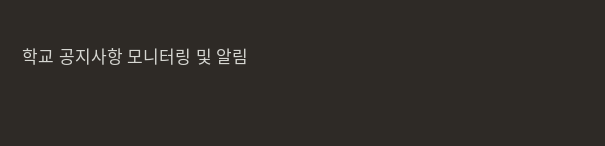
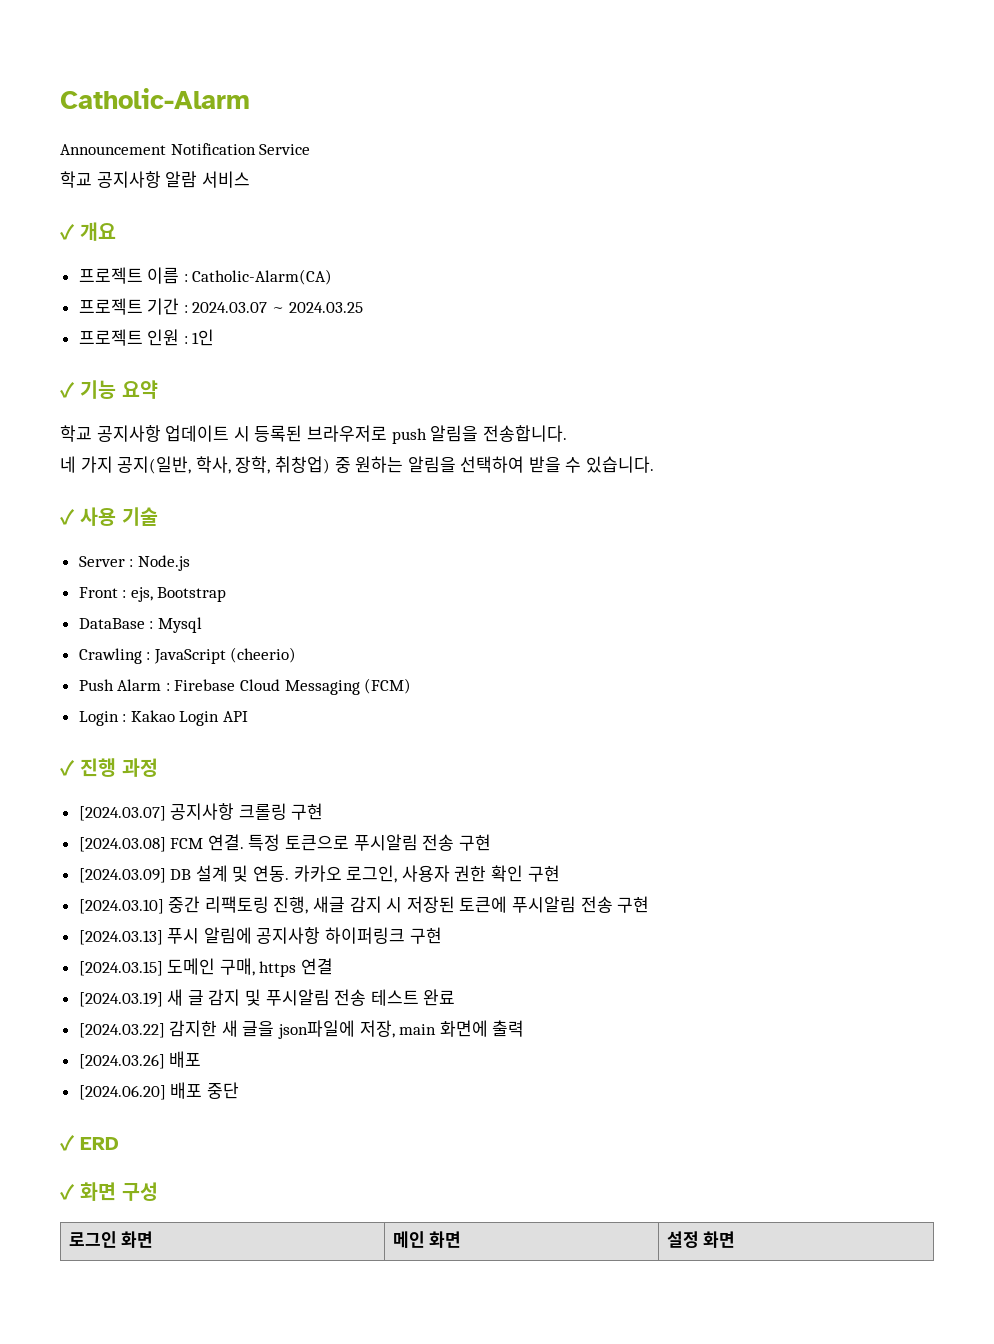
[22,48,249,65] 학교 공지사항 모니터링 및 알림 -> [60,88,250,109] [60,143,311,155] [60,171,250,188] [60,222,116,241] [78,267,333,285] [78,298,363,315] [78,329,215,346] [60,380,158,399] [60,425,567,444] [60,456,655,474] [60,507,158,526] [78,555,190,571] [78,587,227,602] [78,617,202,633] [78,647,297,664] [78,678,412,695] [78,710,249,726] [60,758,158,777] [78,803,324,821] [78,834,491,852] [78,865,560,883] [78,896,650,914] [78,927,442,945] [78,958,334,977] [78,989,456,1007] [78,1020,525,1039] [78,1051,202,1069] [78,1082,239,1100] [60,1135,119,1151] [60,1182,158,1201] [68,1231,154,1248] [392,1231,462,1248] [666,1231,736,1248] Catholic-Alarm // Announcement Notification Service // 학교 공지사항 알람 서비스 // ✓ 개요 // 프로젝트 이름 : Catholic-Alarm(CA) // 프로젝트 기간 : 2024.03.07 ~ 2024.03.25 // 프로젝트 인원 : 1인 // ✓ 기능 요약 // 학교 공지사항 업데이트 시 등록된 브라우저로 push 알림을 전송합니다. // 네 가지 공지(일반, 학사, 장학, 취창업) 중 원하는 알림을 선택하여 받을 수 있습니다. // ✓ 사용 기술 // Server : Node.js // Front : ejs, Bootstrap // DataBase : Mysql // Crawling : JavaScript (cheerio) // Push Alarm : Firebase Cloud Messaging (FCM) // Login : Kakao Login API // ✓ 진행 과정 // [2024.03.07] 공지사항 크롤링 구현 // [2024.03.08] FCM 연결. 특정 토큰으로 푸시알림 전송 구현 // [2024.03.09] DB 설계 및 연동. 카카오 로그인, 사용자 권한 확인 구현 // [2024.03.10] 중간 리팩토링 진행, 새글 감지 시 저장된 토큰에 푸시알림 전송 구현 // [2024.03.13] 푸시 알림에 공지사항 하이퍼링크 구현 // [2024.03.15] 도메인 구매, https 연결 // [2024.03.19] 새 글 감지 및 푸시알림 전송 테스트 완료 // [2024.03.22] 감지한 새 글을 json파일에 저장, main 화면에 출력 // [2024.03.26] 배포 // [2024.06.20] 배포 중단 // ✓ ERD // ✓ 화면 구성 // 로그인 화면 | 메인 화면 | 설정 화면

